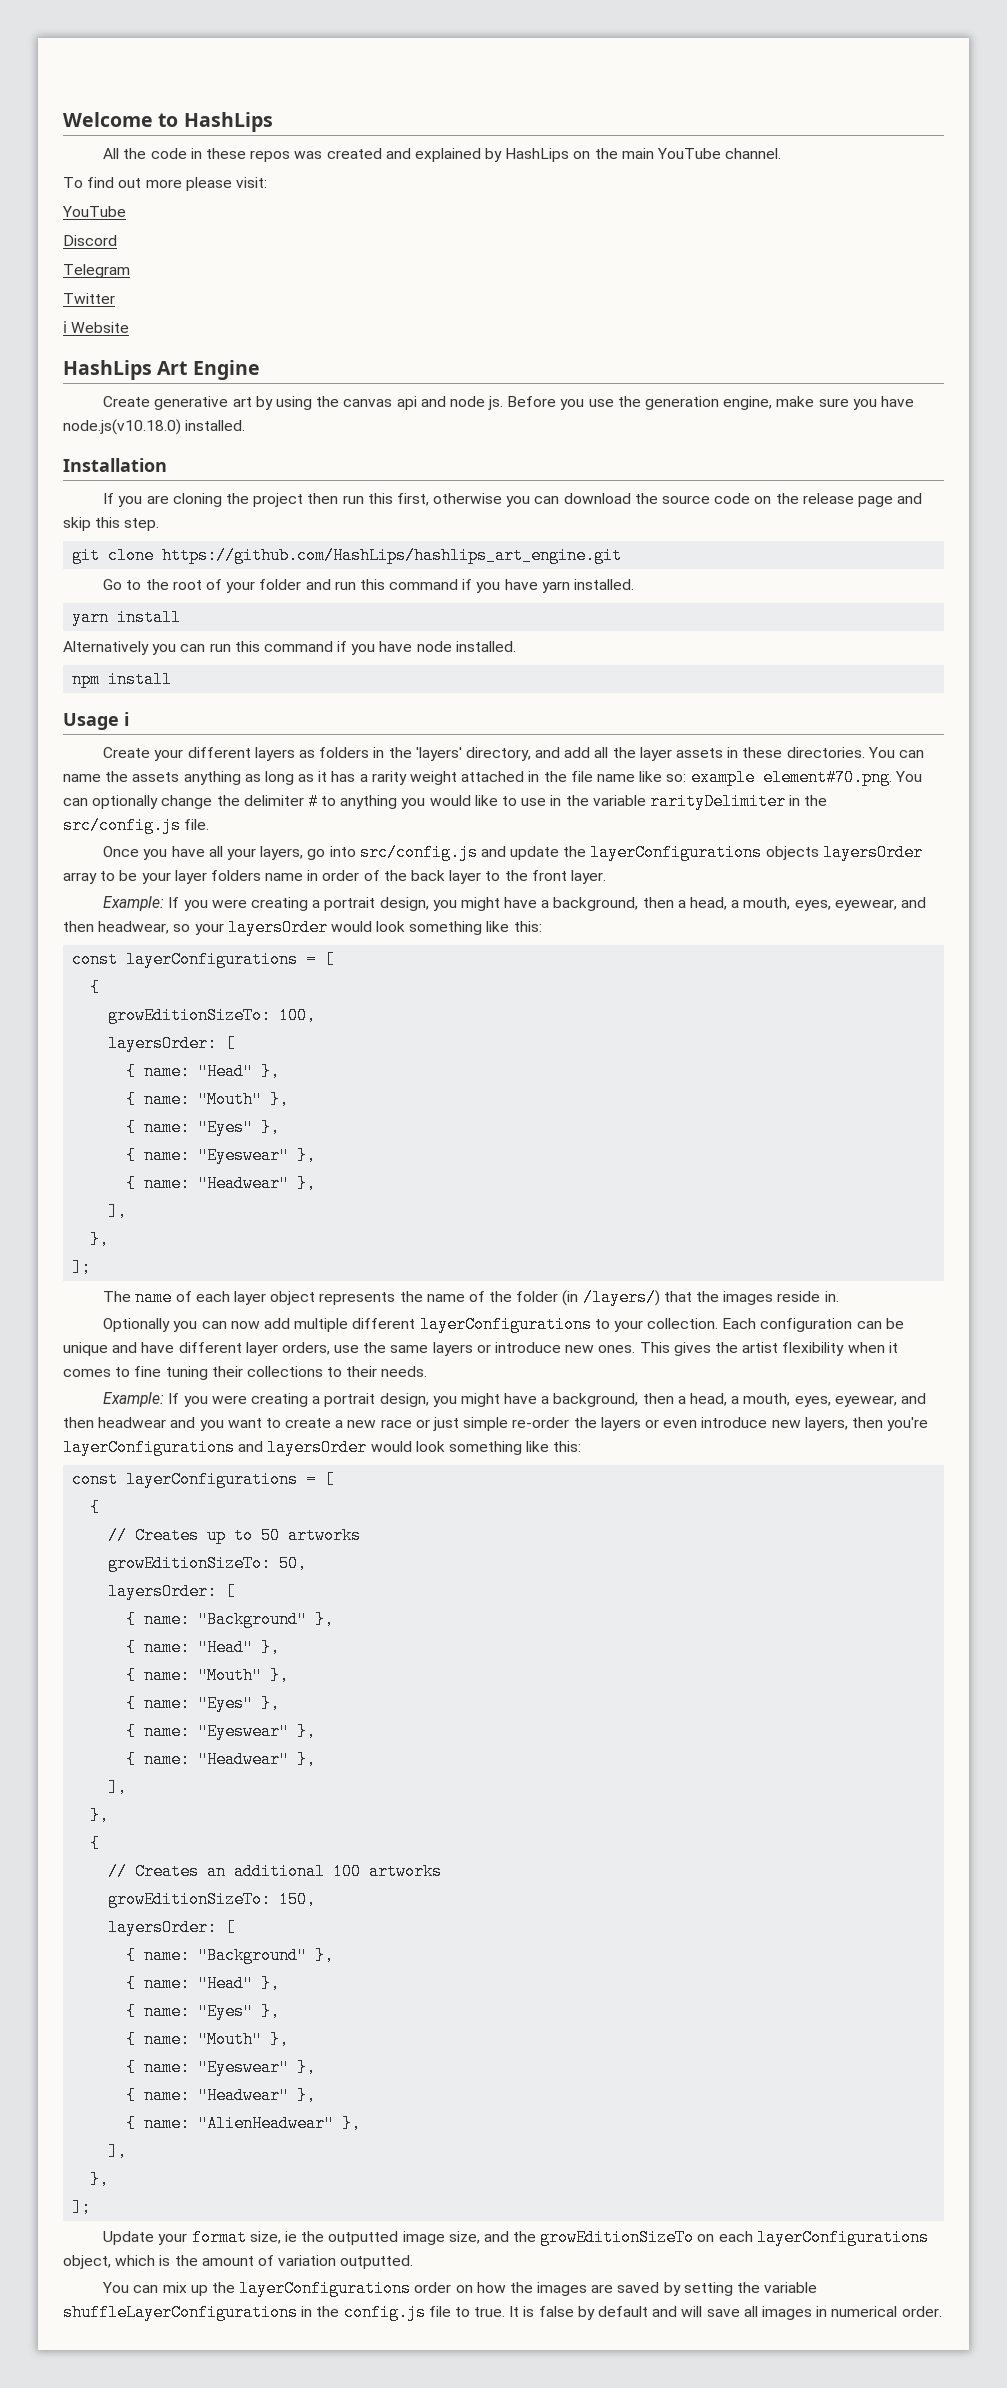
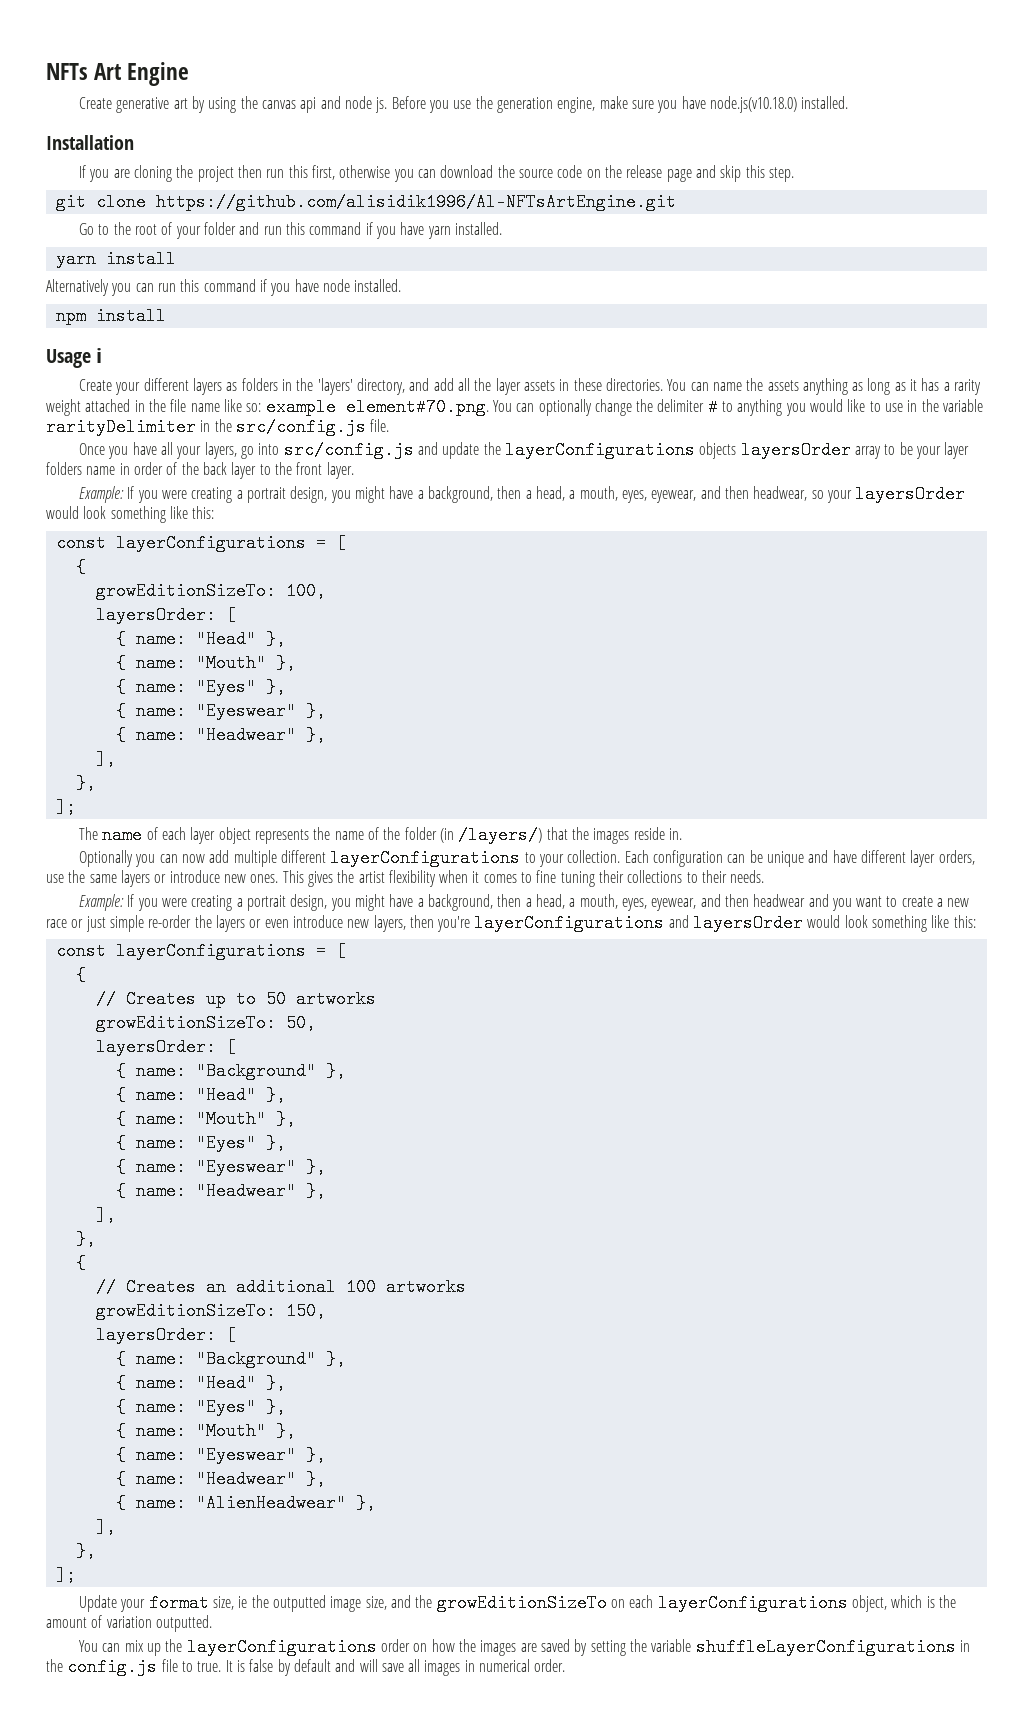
[63,112,273,132] [103,148,782,162] [63,177,267,191] [62,206,126,217] [63,235,117,246] [63,264,130,278] [63,293,115,304] [63,321,130,333] [63,360,152,380] Welcome to HashLips // All the code in these repos was created and explained by HashLips on the main YouTube channel. // To find out more please visit: // YouTube // Discord // Telegram // Twitter // ℹ Website // HashLips -> [46,63,88,80] NFTs
[162,547,623,564] https://github.com/HashLips/hashlips_art_engine.git -> [155,193,676,211] https://github.com/alisidik1996/Al-NFTsArtEngine.git

